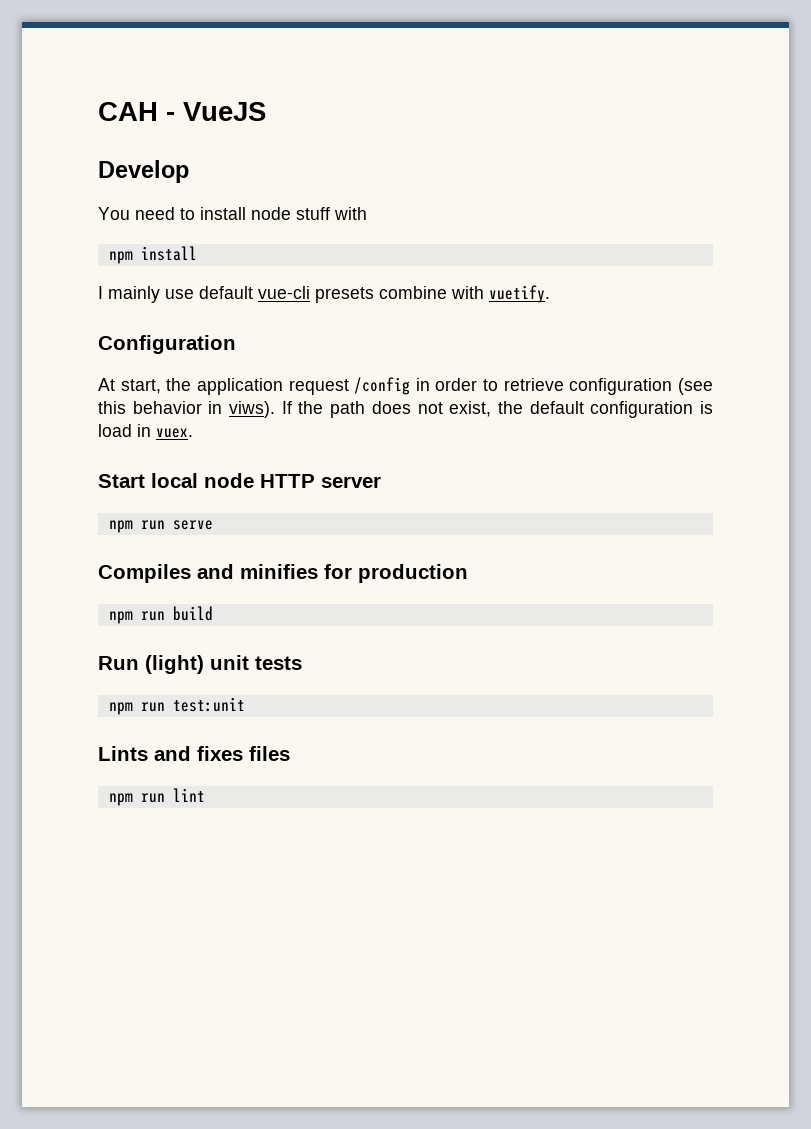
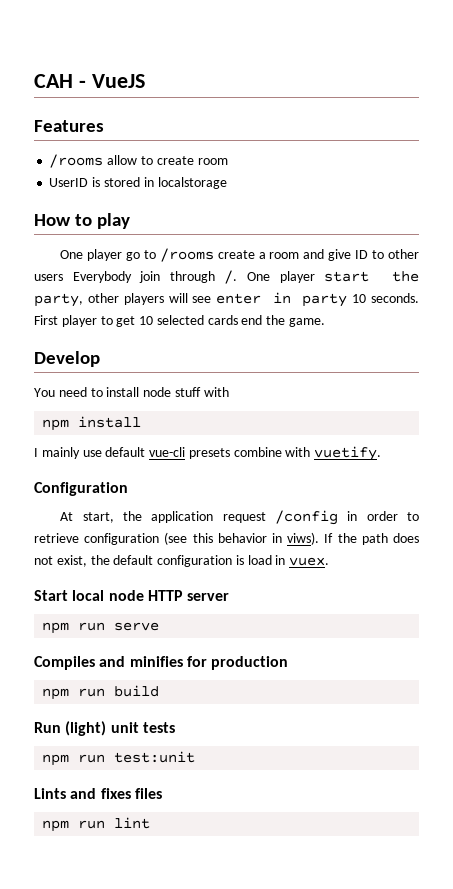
(266, 111) none -> [34,120,104,132] [49,154,228,168] [49,177,227,189] [34,213,131,229] [60,248,420,262] [34,270,419,284] [34,292,419,307] [34,315,326,327] // Features // /rooms allow to create room // UserID is stored in localstorage // How to play // One player go to /rooms create a room and give ID to other users Everybody join through /. One player start the party, other players will see enter in party 10 seconds. First player to get 10 selected cards end the game.

